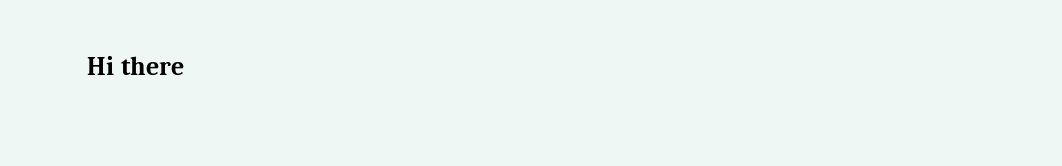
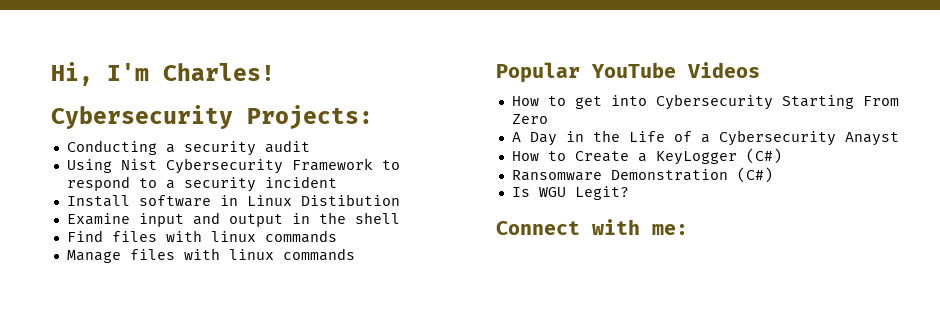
[87,56,184,75] Hi there -> [51,62,275,86] [51,105,373,129] [66,140,310,156] [66,158,400,174] [66,176,337,192] [66,194,400,207] [66,212,400,227] [66,230,337,243] [66,248,355,263] [496,62,760,83] [511,94,899,110] [511,114,548,124] [511,130,899,146] [511,148,782,165] [511,167,773,183] [511,186,629,200] [496,219,688,235] Hi, I'm Charles! // Cybersecurity Projects: // Conducting a security audit // Using Nist Cybersecurity Framework to respond to a security incident // Install software in Linux Distibution // Examine input and output in the shell // Find files with linux commands // Manage files with linux commands // Popular YouTube Videos // How to get into Cybersecurity Starting From Zero // A Day in the Life of a Cybersecurity Anayst // How to Create a KeyLogger (C#) // Ransomware Demonstration (C#) // Is WGU Legit? // Connect with me:

